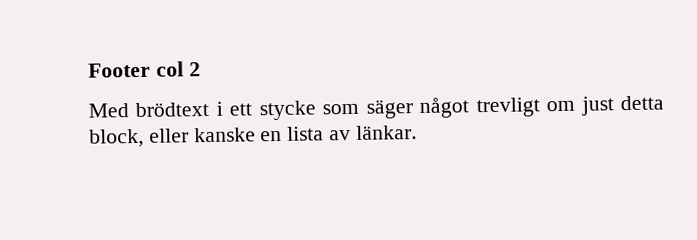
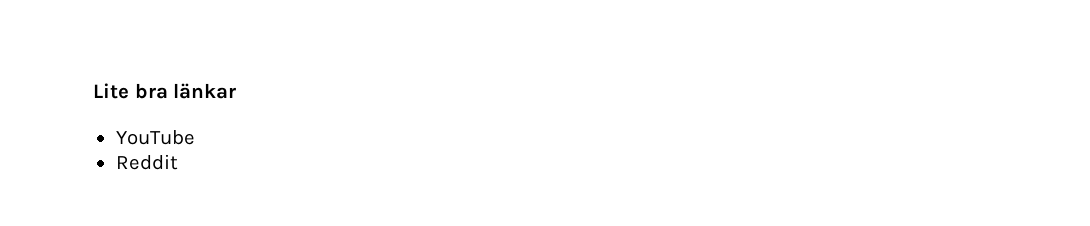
[88,61,201,78] [88,95,664,121] [89,125,417,148] Footer col 2 // Med brödtext i ett stycke som säger något trevligt om just detta block, eller kanske en lista av länkar. -> [93,83,237,99] [115,130,195,145] [115,154,178,170] Lite bra länkar // YouTube // Reddit

